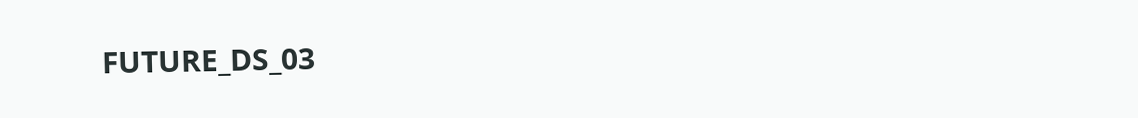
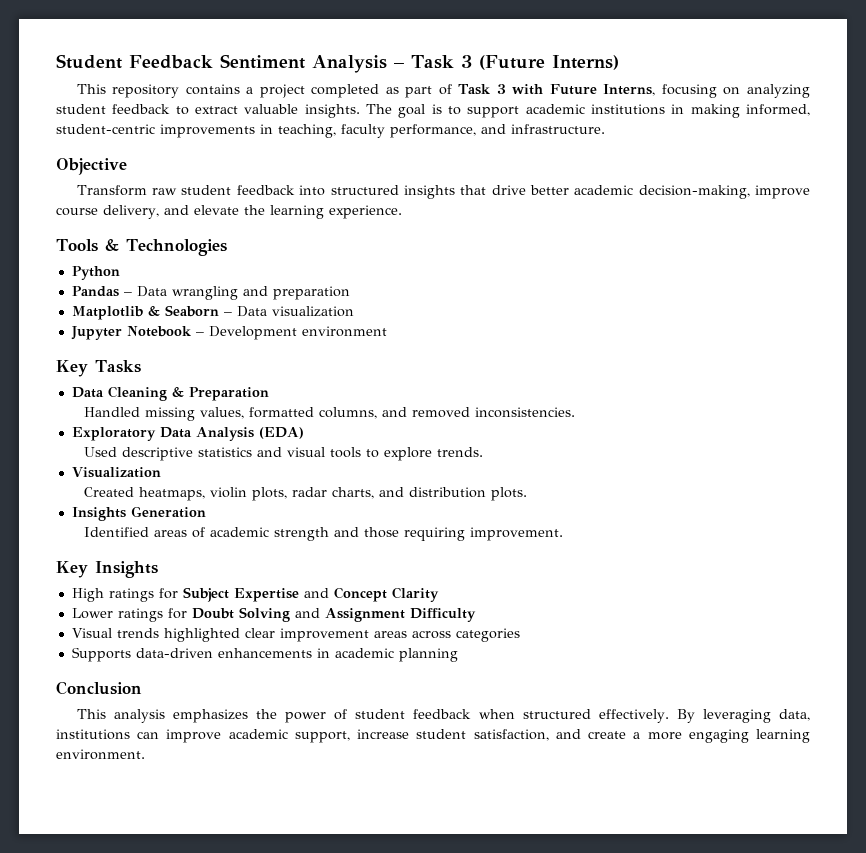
[101,48,316,79] FUTURE_DS_03 -> [56,54,619,73] [76,84,811,98] [56,104,811,118] [56,124,605,138] [56,158,127,175] [76,185,811,199] [56,205,402,219] [56,239,227,256] [71,266,120,280] [71,286,350,300] [71,305,354,320] [70,326,387,340] [56,360,141,377] [71,386,269,401] [83,407,575,421] [71,427,304,441] [83,447,483,461] [71,467,161,478] [83,487,527,501] [71,506,206,521] [83,527,563,541] [56,561,158,578] [71,587,439,602] [71,607,476,622] [71,628,520,642] [71,647,458,662] [56,681,142,695] [76,709,811,723] [56,729,811,743] [56,749,145,760] Student Feedback Sentiment Analysis – Task 3 (Future Interns) // This repository contains a project completed as part of Task 3 with Future Interns, focusing on analyzing student feedback to extract valuable insights. The goal is to support academic institutions in making informed, student-centric improvements in teaching, faculty performance, and infrastructure. // Objective // Transform raw student feedback into structured insights that drive better academic decision-making, improve course delivery, and elevate the learning experience. // Tools & Technologies // Python // Pandas – Data wrangling and preparation // Matplotlib & Seaborn – Data visualization // Jupyter Notebook – Development environment // Key Tasks // Data Cleaning & Preparation // Handled missing values, formatted columns, and removed inconsistencies. // Exploratory Data Analysis (EDA) // Used descriptive statistics and visual tools to explore trends. // Visualization // Created heatmaps, violin plots, radar charts, and distribution plots. // Insights Generation // Identified areas of academic strength and those requiring improvement. // Key Insights // High ratings for Subject Expertise and Concept Clarity // Lower ratings for Doubt Solving and Assignment Difficulty // Visual trends highlighted clear improvement areas across categories // Supports data-driven enhancements in academic planning // Conclusion // This analysis emphasizes the power of student feedback when structured effectively. By leveraging data, institutions can improve academic support, increase student satisfaction, and create a more engaging learning environment.

